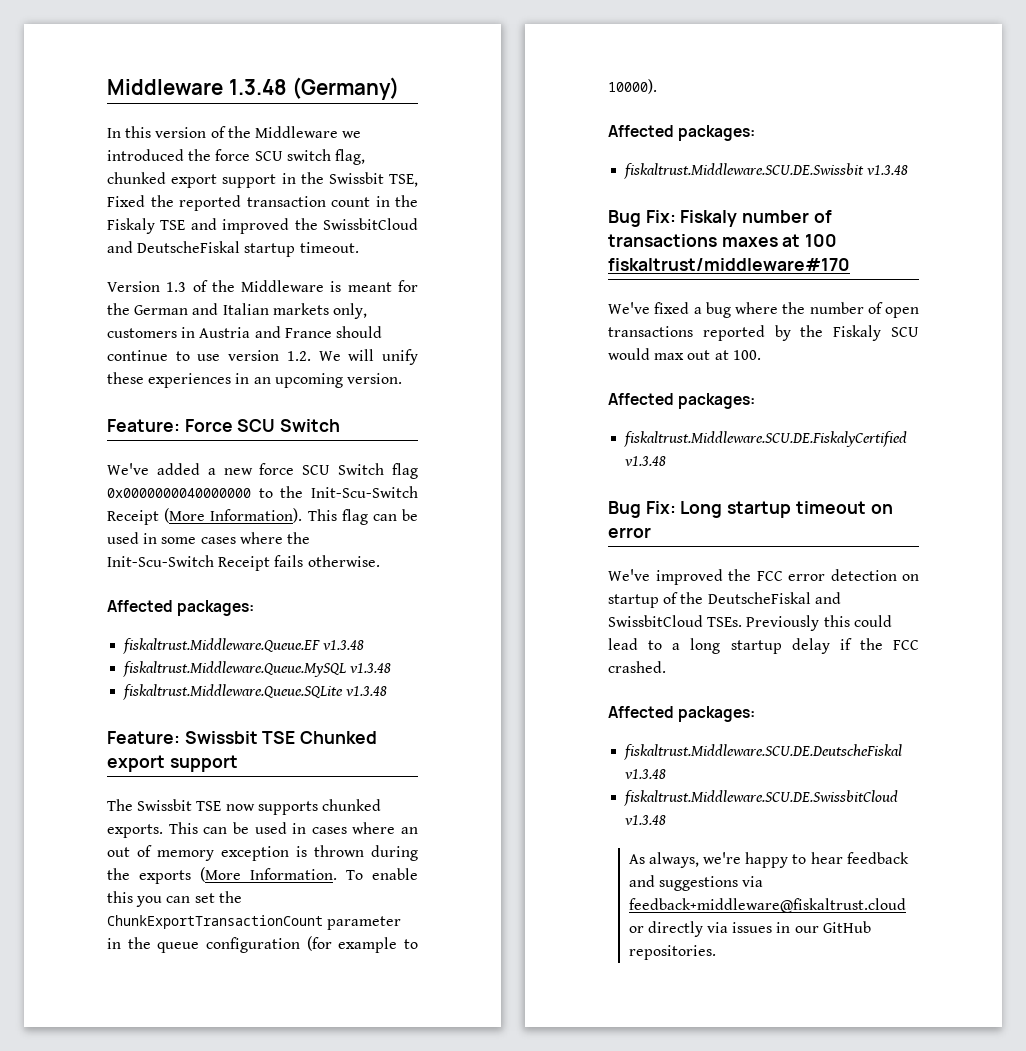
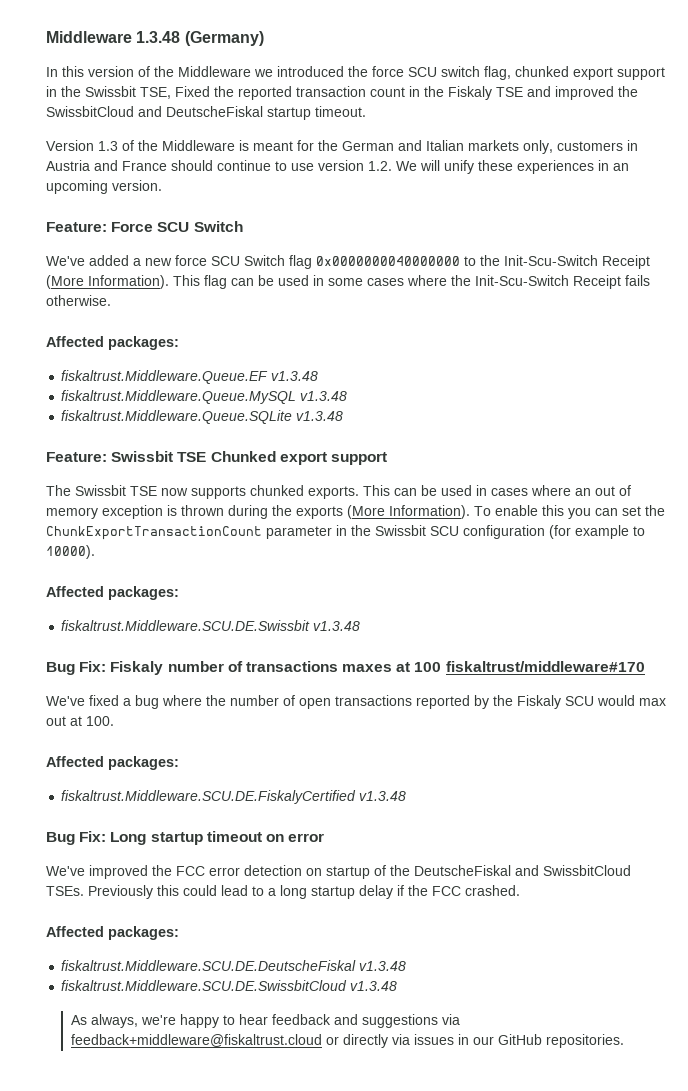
[250,868,337,880] Information. -> [389,505,470,519] Information).
[157,942,200,953] queue -> [375,525,459,536] Swissbit SCU

